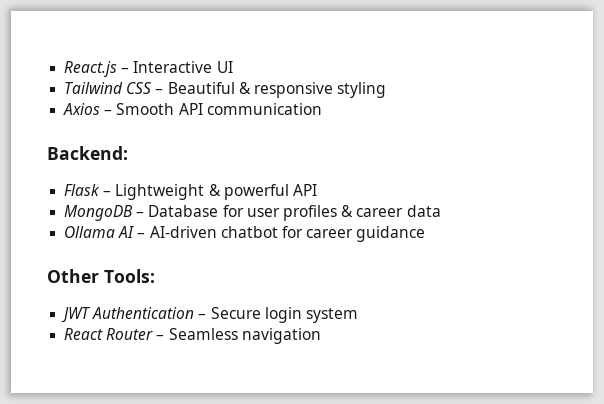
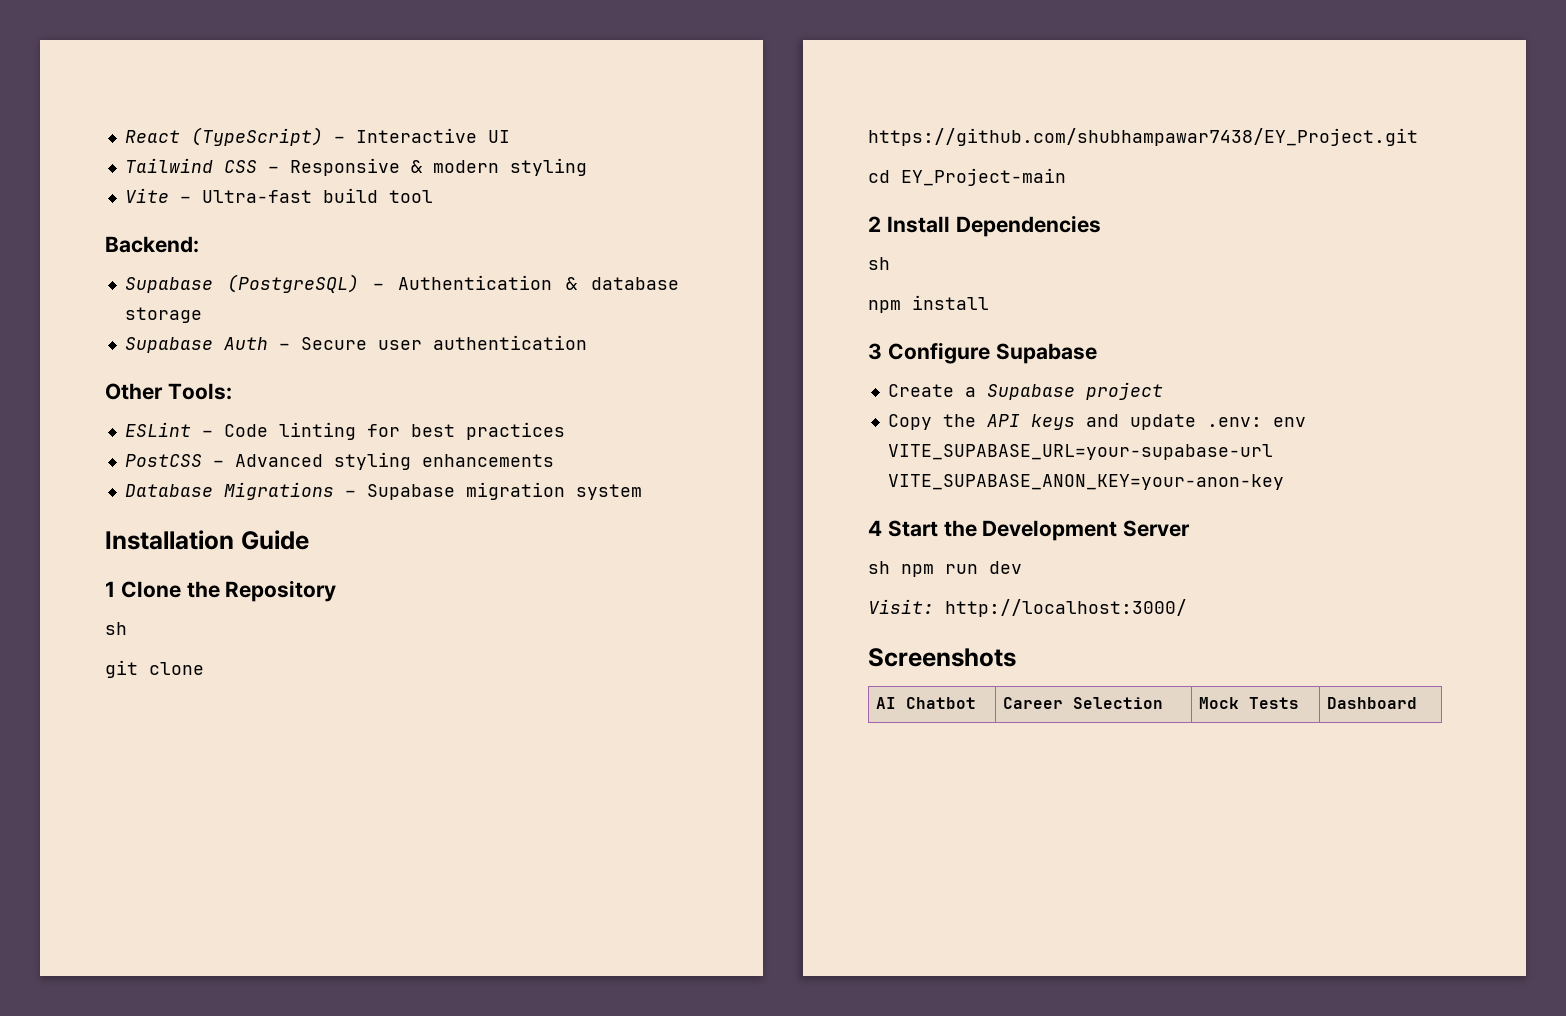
[64,61,118,77] React.js -> [124,127,323,146] React (TypeScript)
[167,82,387,98] [63,103,322,115] [47,146,128,160] [64,184,317,200] [64,205,441,221] [64,226,426,242] [47,269,155,283] [61,307,358,323] [64,328,321,344] Beautiful & responsive styling // Axios – Smooth API communication // Backend: // Flask – Lightweight & powerful API // MongoDB – Database for user profiles & career data // Ollama AI – AI-driven chatbot for career guidance // Other Tools: // JWT Authentication – Secure login system // React Router – Seamless navigation -> [289,158,587,176] [124,188,433,203] [105,236,199,253] [124,274,679,293] [124,307,202,323] [124,335,587,353] [105,383,232,400] [124,422,565,440] [124,452,554,470] [124,482,642,500] [105,530,309,550] [105,580,337,602] [105,622,127,635] [105,660,204,678] [868,128,1418,146] [868,168,1066,186] [868,215,1101,237] [868,257,890,270] [868,295,989,313] [868,342,1097,364] [887,382,1163,400] [887,414,1306,430] [887,444,1273,460] [887,474,1284,490] [868,520,1191,541] [868,561,1022,577] [868,599,1187,617] [868,648,1016,667] [875,697,976,709] [1002,697,1163,709] [1198,697,1299,709] [1326,697,1417,709] Responsive & modern styling // Vite – Ultra-fast build tool // Backend: // Supabase (PostgreSQL) – Authentication & database storage // Supabase Auth – Secure user authentication // Other Tools: // ESLint – Code linting for best practices // PostCSS – Advanced styling enhancements // Database Migrations – Supabase migration system // Installation Guide // 1 Clone the Repository // sh // git clone https://github.com/shubhampawar7438/EY_Project.git // cd EY_Project-main // 2 Install Dependencies // sh // npm install // 3 Configure Supabase // Create a Supabase project // Copy the API keys and update .env: env VITE_SUPABASE_URL=your-supabase-url VITE_SUPABASE_ANON_KEY=your-anon-key // 4 Start the Development Server // sh npm run dev // Visit: http://localhost:3000/ // Screenshots // AI Chatbot | Career Selection | Mock Tests | Dashboard

